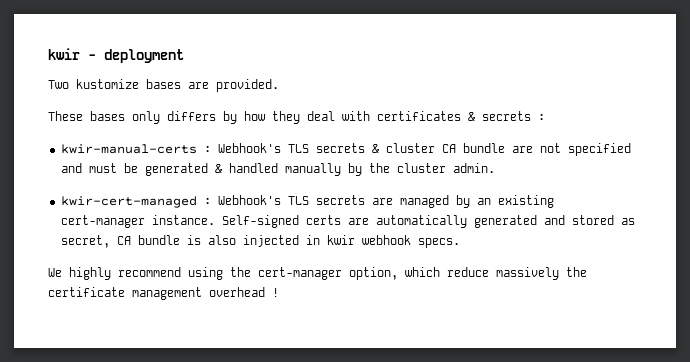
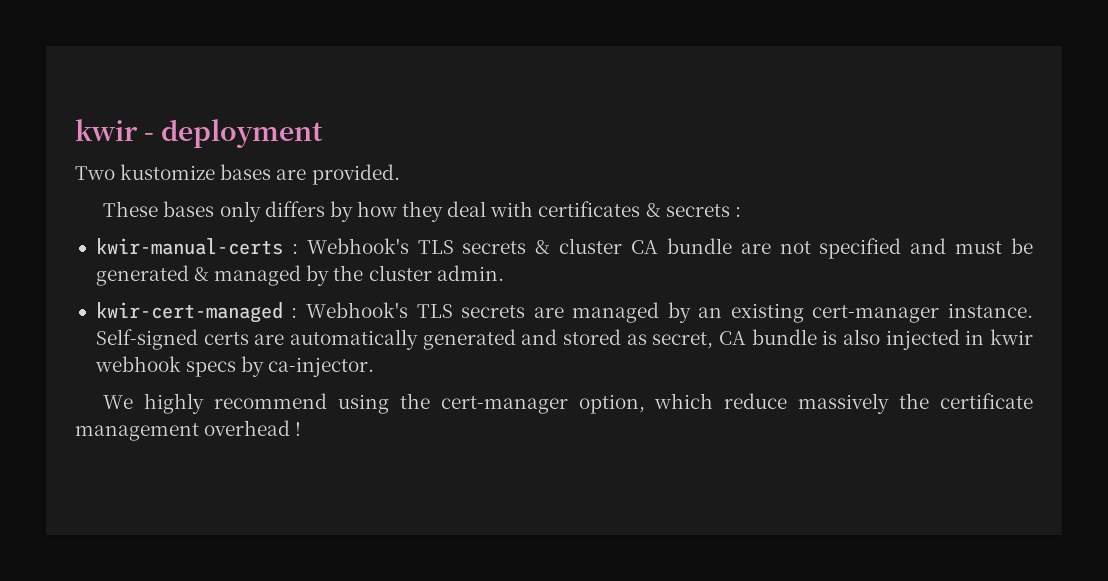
[228,163,341,176] handled manually -> [214,265,302,286] managed
[417,238,460,248] specs. -> [186,356,375,377] specs by ca-injector.

